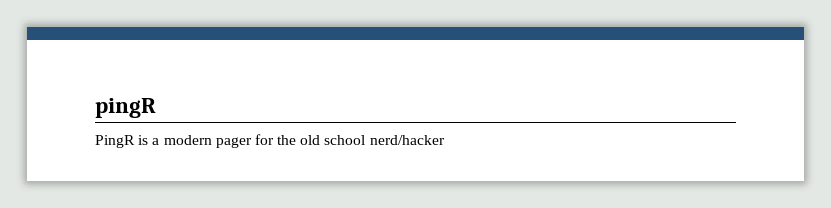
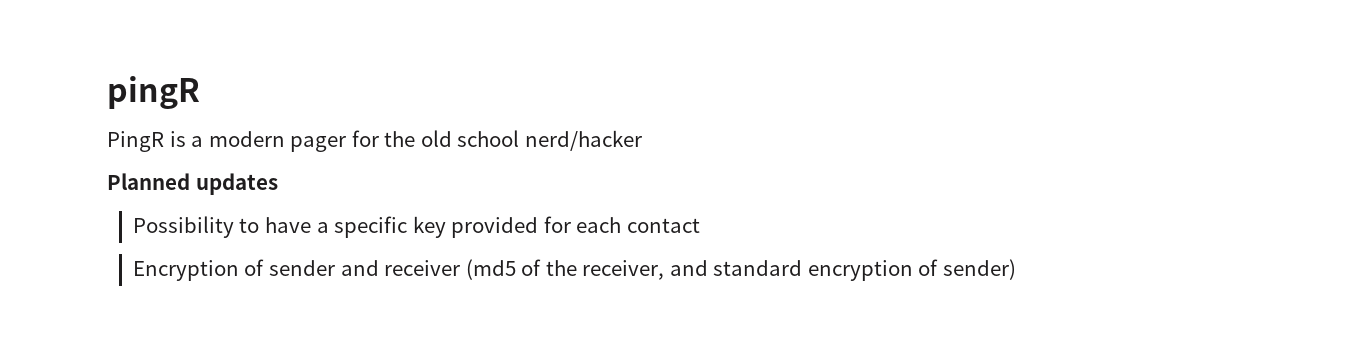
(445, 140) none -> [107,173,278,195] [132,216,700,238] [132,259,1016,281] // Planned updates // Possibility to have a specific key provided for each contact // Encryption of sender and receiver (md5 of the receiver, and standard encryption of sender)

